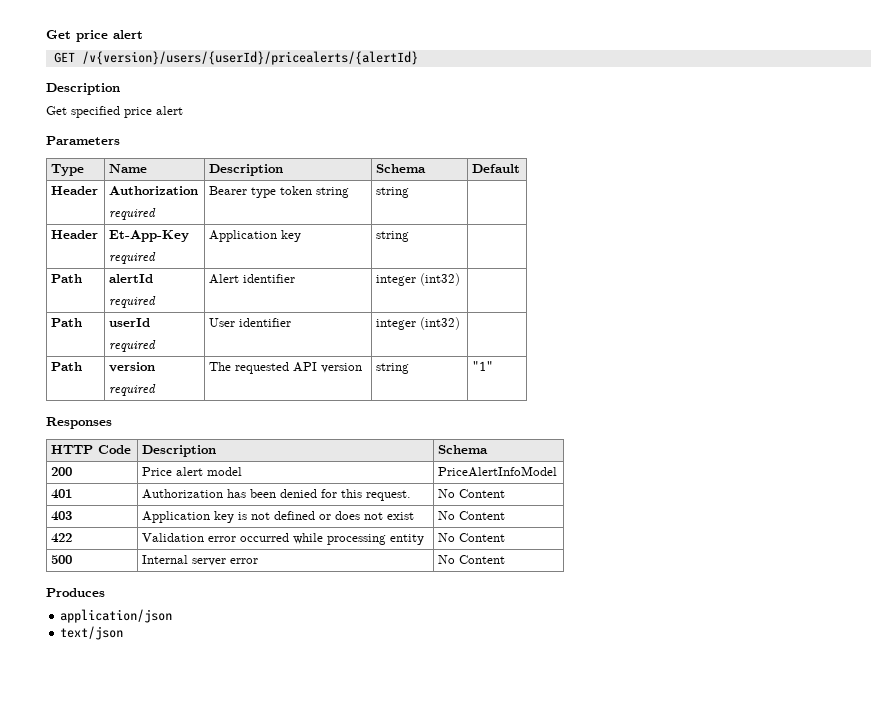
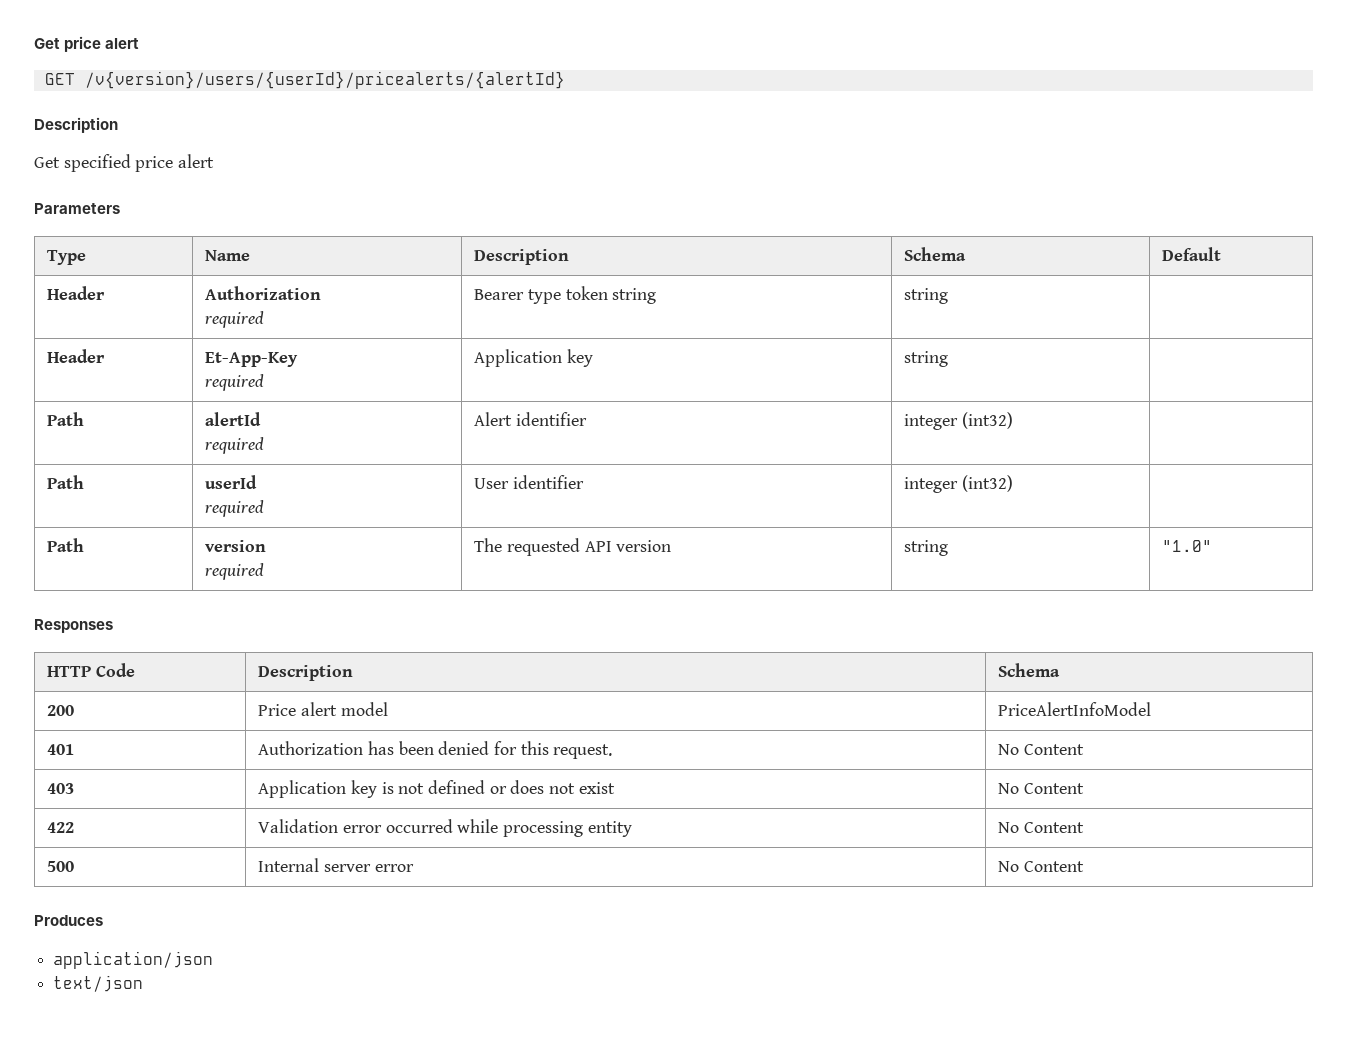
[472,361,494,371] "1" -> [1162,540,1213,552] "1.0"

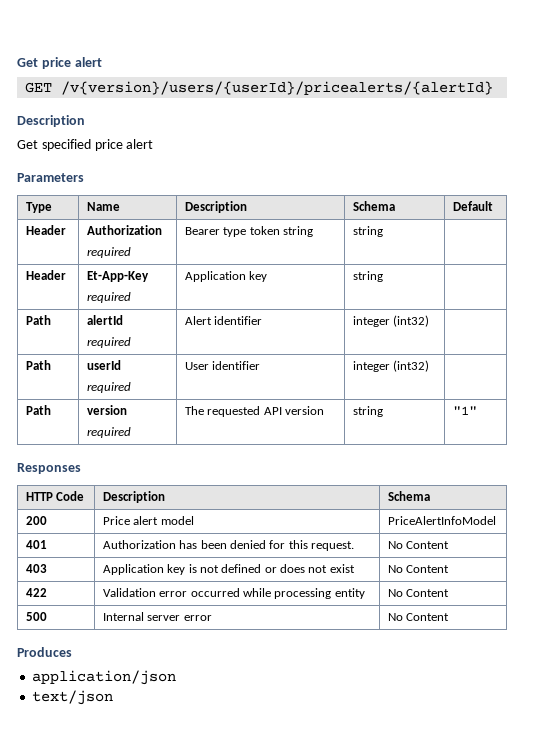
[1162,540,1213,552] "1.0" -> [452,406,477,415] "1"

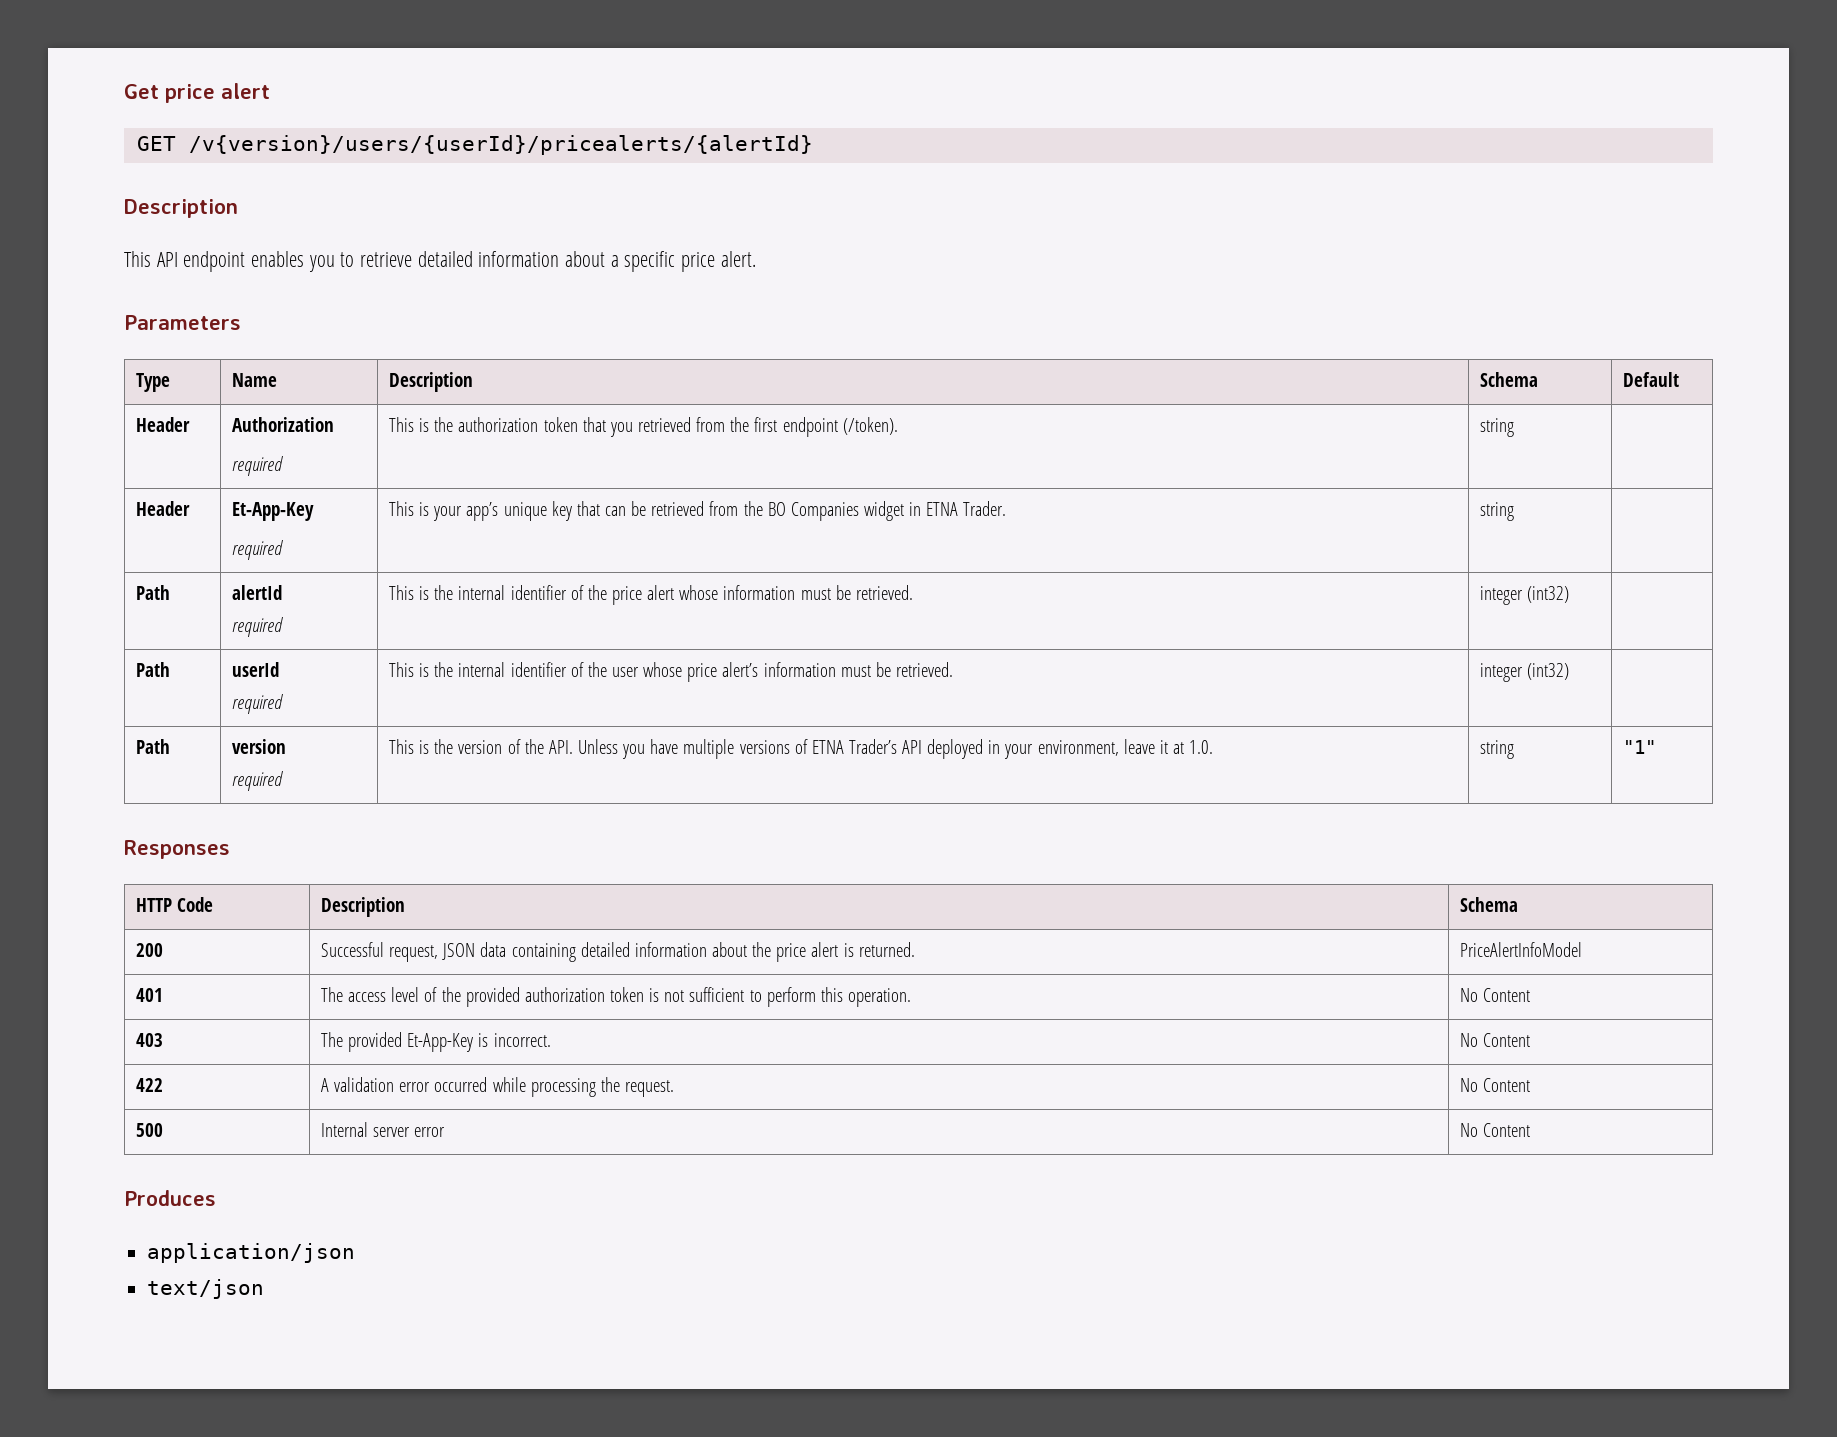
[17,139,154,151] Get specified price alert -> [124,251,756,272] This API endpoint enables you to retrieve detailed information about a specific price alert.
[184,226,313,237] [352,226,383,237] [25,270,66,280] [86,271,149,282] [86,292,131,303] [184,271,268,282] [352,271,383,282] [25,315,51,325] [86,315,123,325] [86,337,131,348] [184,316,263,325] Bearer type token string | string | // Header | Et-App-Key // required | Application key | string | // Path | alertId // required | Alert identifier -> [389,417,898,437] [1480,418,1515,437] [136,501,191,516] [232,502,315,521] [232,540,284,560] [389,501,1007,521] [1480,502,1515,521] [136,585,171,600] [232,585,283,600] [232,617,284,637] [389,585,913,605] This is the authorization token that you retrieved from the first endpoint (/token). | string | // Header | Et-App-Key // required | This is your app’s unique key that can be retrieved from the BO Companies widget in ETNA Trader. | string | // Path | alertId // required | This is the internal identifier of the price alert whose information must be retrieved.
[184,361,261,370] User identifier -> [389,662,953,682] This is the internal identifier of the user whose price alert’s information must be retrieved.
[184,406,324,417] The requested API version -> [389,739,1214,759] This is the version of the API. Unless you have multiple versions of ETNA Trader’s API deployed in your environment, leave it at 1.0.
[102,516,194,525] [387,516,496,525] [25,540,47,549] [102,540,355,551] [387,541,450,549] [25,564,47,573] [102,564,355,575] Price alert model | PriceAlertInfoModel // 401 | Authorization has been denied for this request. | No Content // 403 | Application key is not defined or does not exist -> [321,942,915,962] [1460,942,1583,957] [136,988,164,1002] [321,987,911,1007] [1460,988,1531,1002] [136,1033,164,1047] [321,1032,551,1052] Successful request, JSON data containing detailed information about the price alert is returned. | PriceAlertInfoModel // 401 | The access level of the provided authorization token is not sufficient to perform this operation. | No Content // 403 | The provided Et-App-Key is incorrect.
[102,588,156,597] Validation -> [321,1077,395,1092] A validation
[334,588,365,599] entity -> [600,1077,674,1097] the request.

